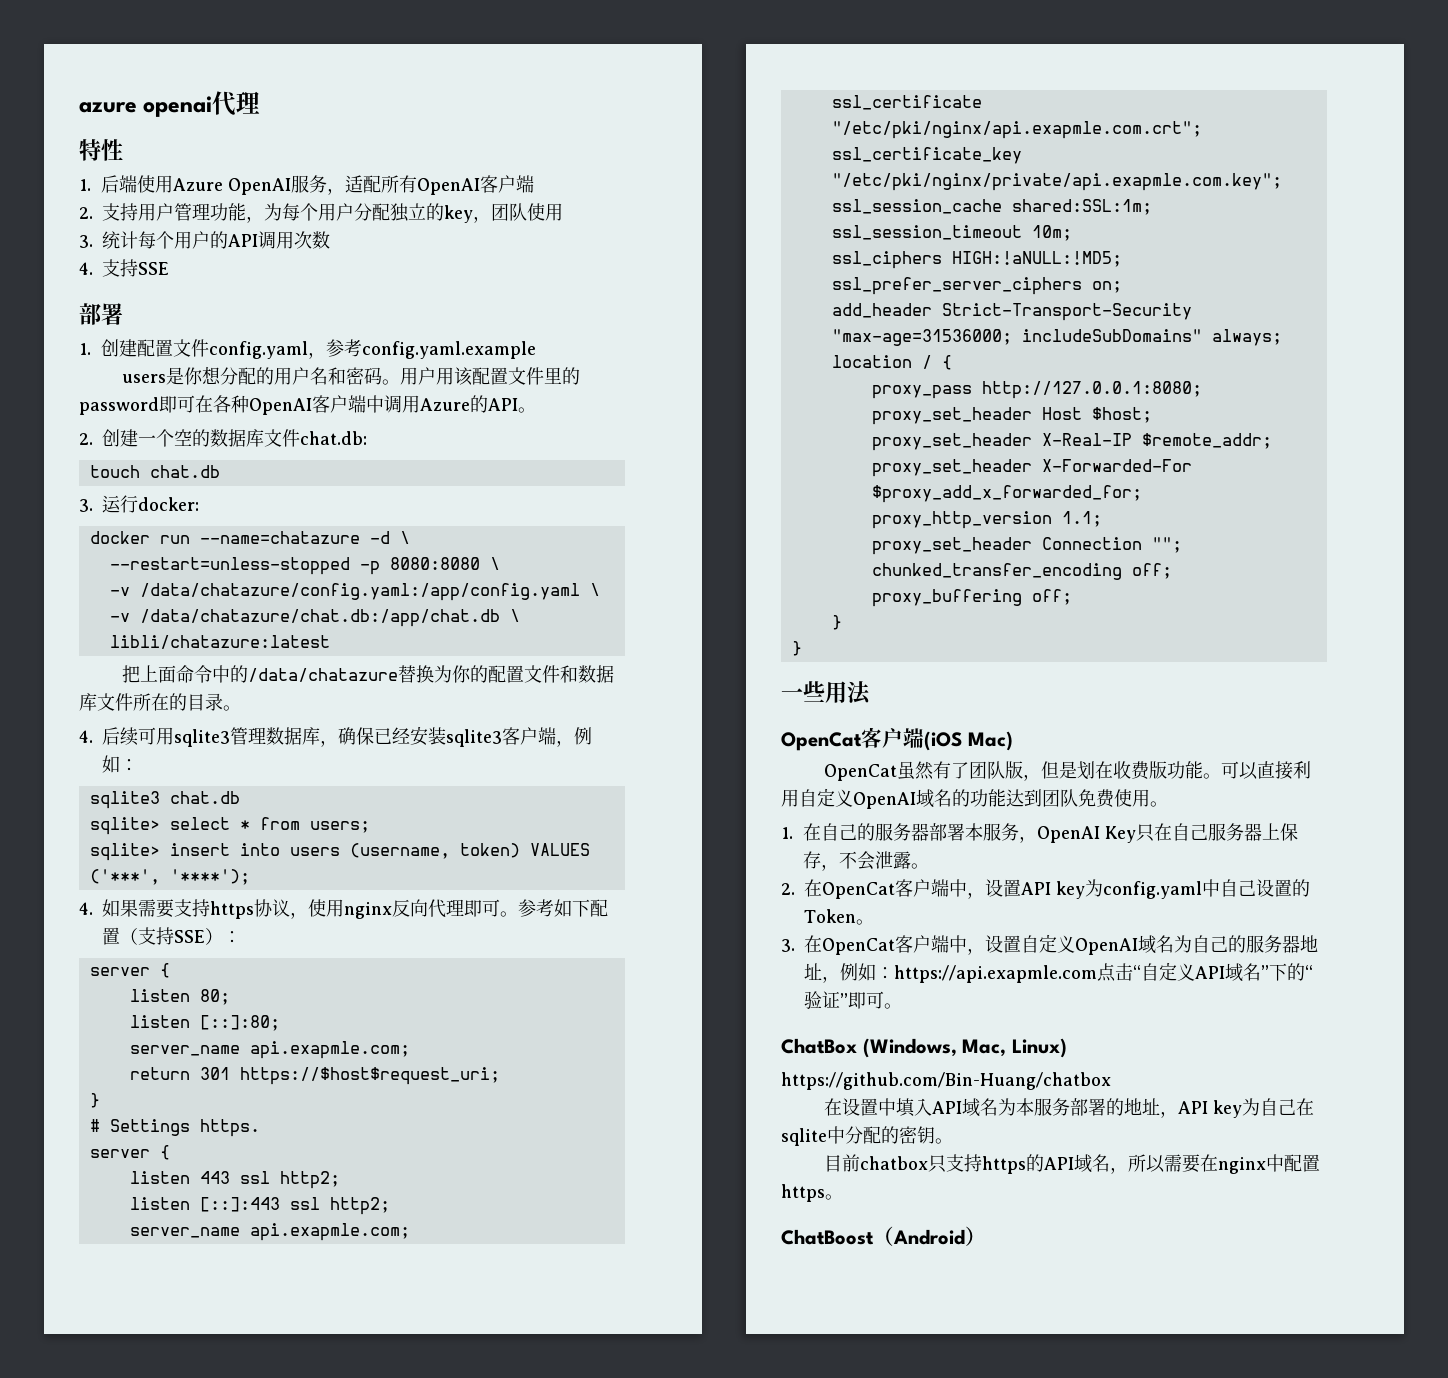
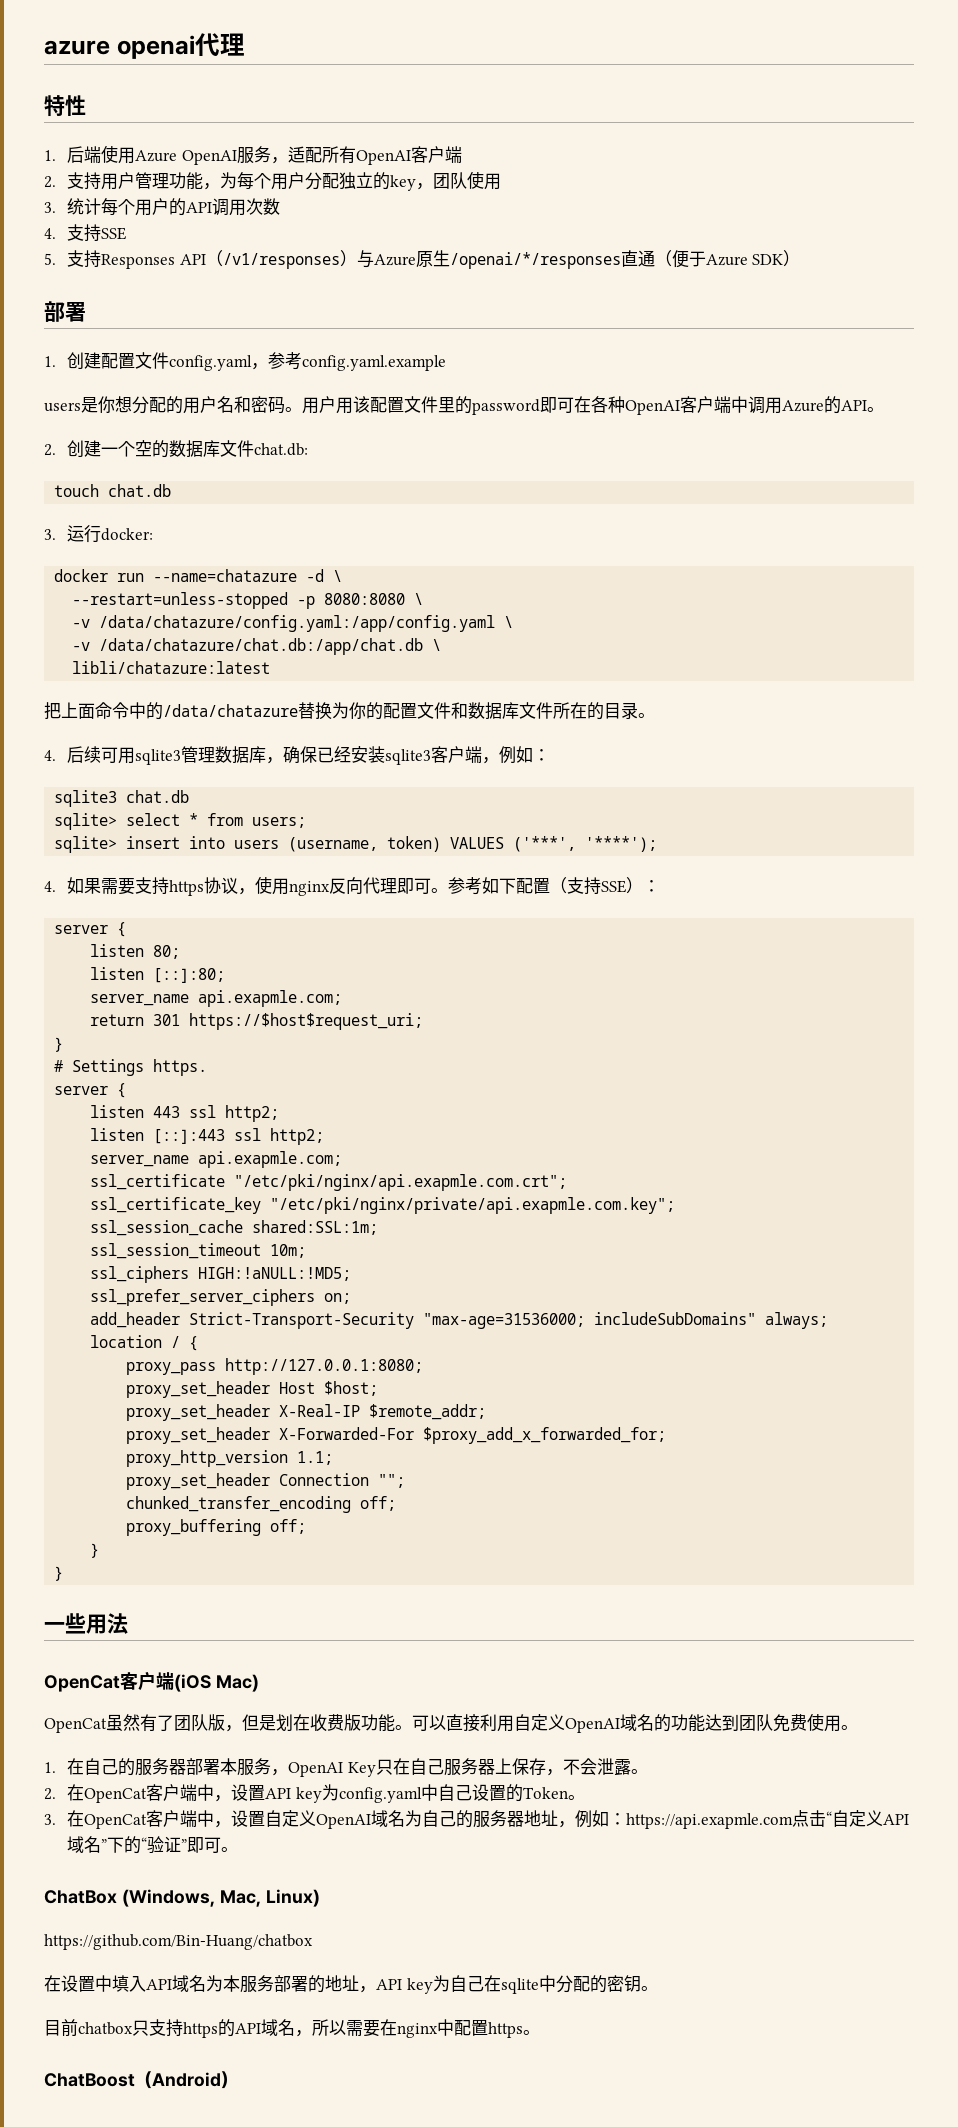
(169, 268) none -> [44,250,801,269] // 5.支持Responses API（/v1/responses）与Azure原生/openai/*/responses直通（便于Azure SDK）

